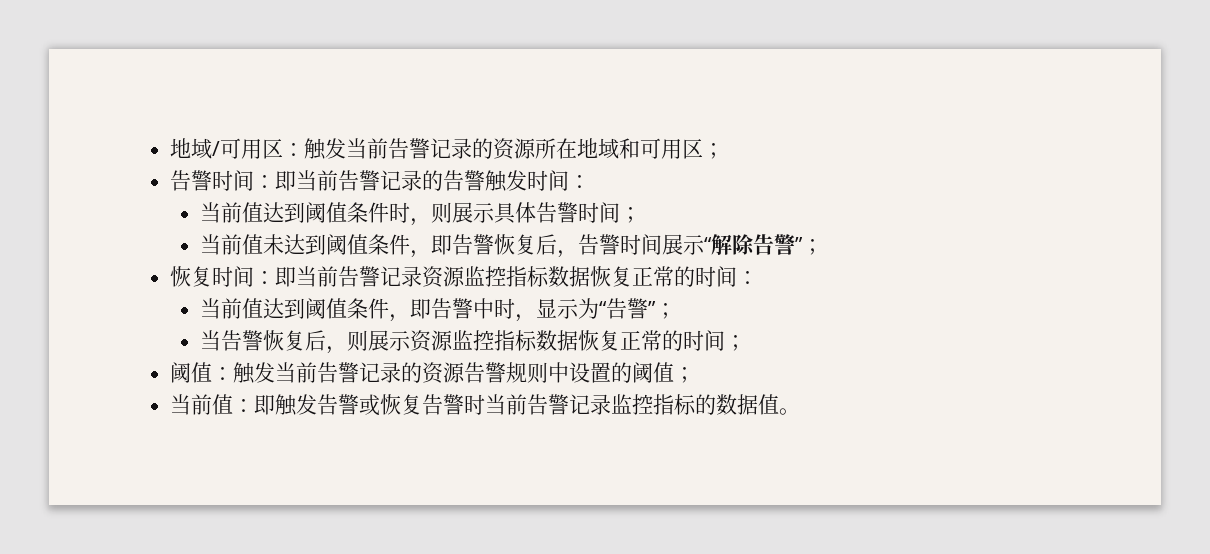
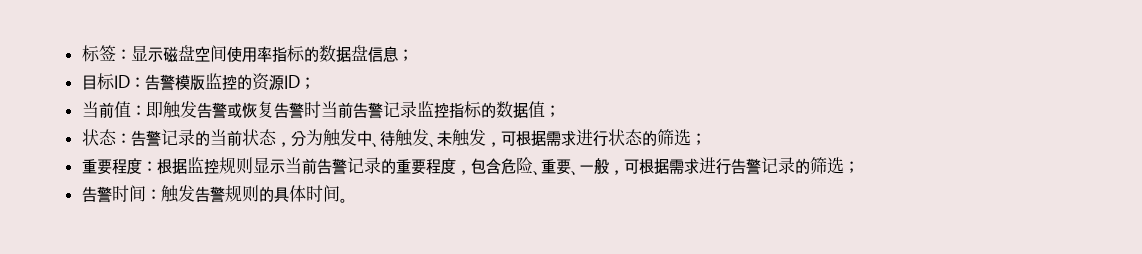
[170,138,725,160] [170,170,591,192] [199,202,641,226] [199,234,823,258] [170,266,759,288] [199,298,676,322] [199,330,746,354] [170,362,675,384] 地域/可用区：触发当前告警记录的资源所在地域和可用区； // 告警时间：即当前告警记录的告警触发时间： // 当前值达到阈值条件时，则展示具体告警时间； // 当前值未达到阈值条件，即告警恢复后，告警时间展示“解除告警”； // 恢复时间：即当前告警记录资源监控指标数据恢复正常的时间： // 当前值达到阈值条件，即告警中时，显示为“告警”； // 当告警恢复后，则展示资源监控指标数据恢复正常的时间； // 阈值：触发当前告警记录的资源告警规则中设置的阈值 -> [81,45,413,63] [81,73,300,91] 标签：显示磁盘空间使用率指标的数据盘信息； // 目标ID：告警模版监控的资源ID
(780, 404) none -> [544,105,560,117] [81,129,706,148] [81,157,859,176] [81,185,340,203] ； // 状态：告警记录的当前状态，分为触发中、待触发、未触发，可根据需求进行状态的筛选； // 重要程度：根据监控规则显示当前告警记录的重要程度，包含危险、重要、一般，可根据需求进行告警记录的筛选； // 告警时间：触发告警规则的具体时间

